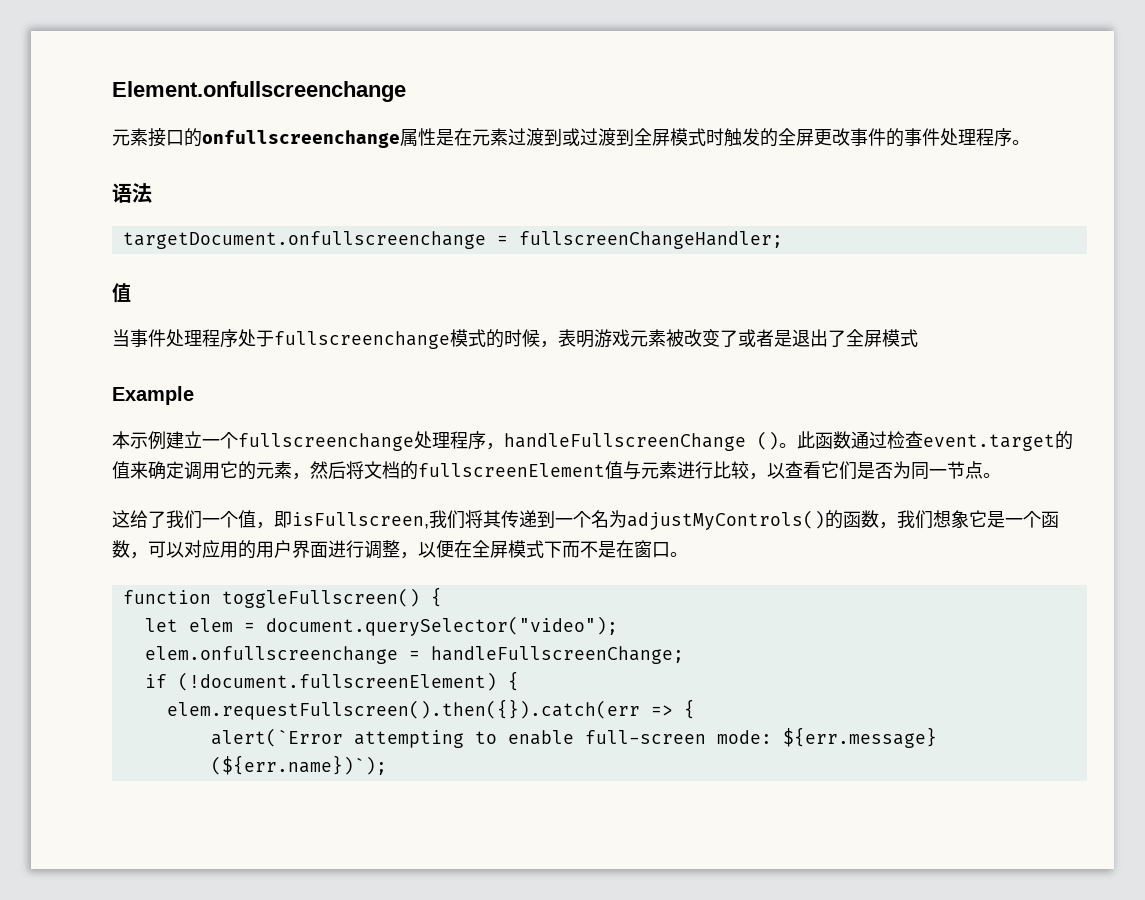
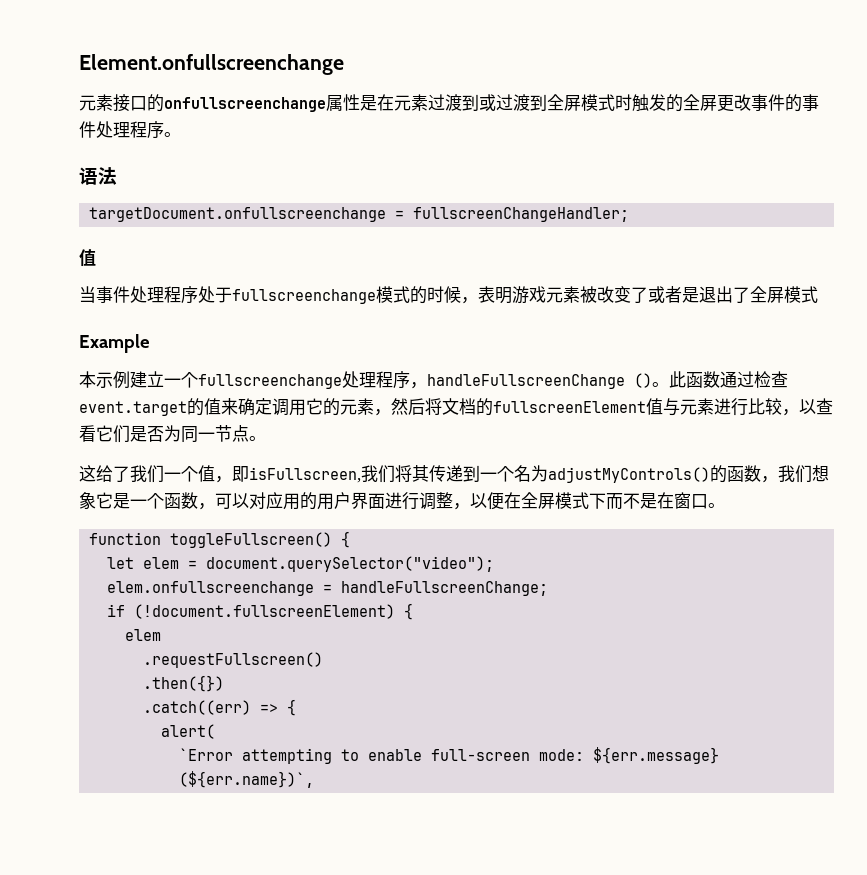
[166,699,640,720] elem.requestFullscreen().then({}).catch(err -> [125,629,162,641] [143,652,324,668] [143,675,225,692] [143,700,252,715] elem // .requestFullscreen() // .then({}) // .catch((err)
[210,728,343,747] alert(`Error -> [161,724,216,739] [179,748,234,761] alert( // `Error
[210,755,387,775] (${err.name})`); -> [179,771,315,788] (${err.name})`,

